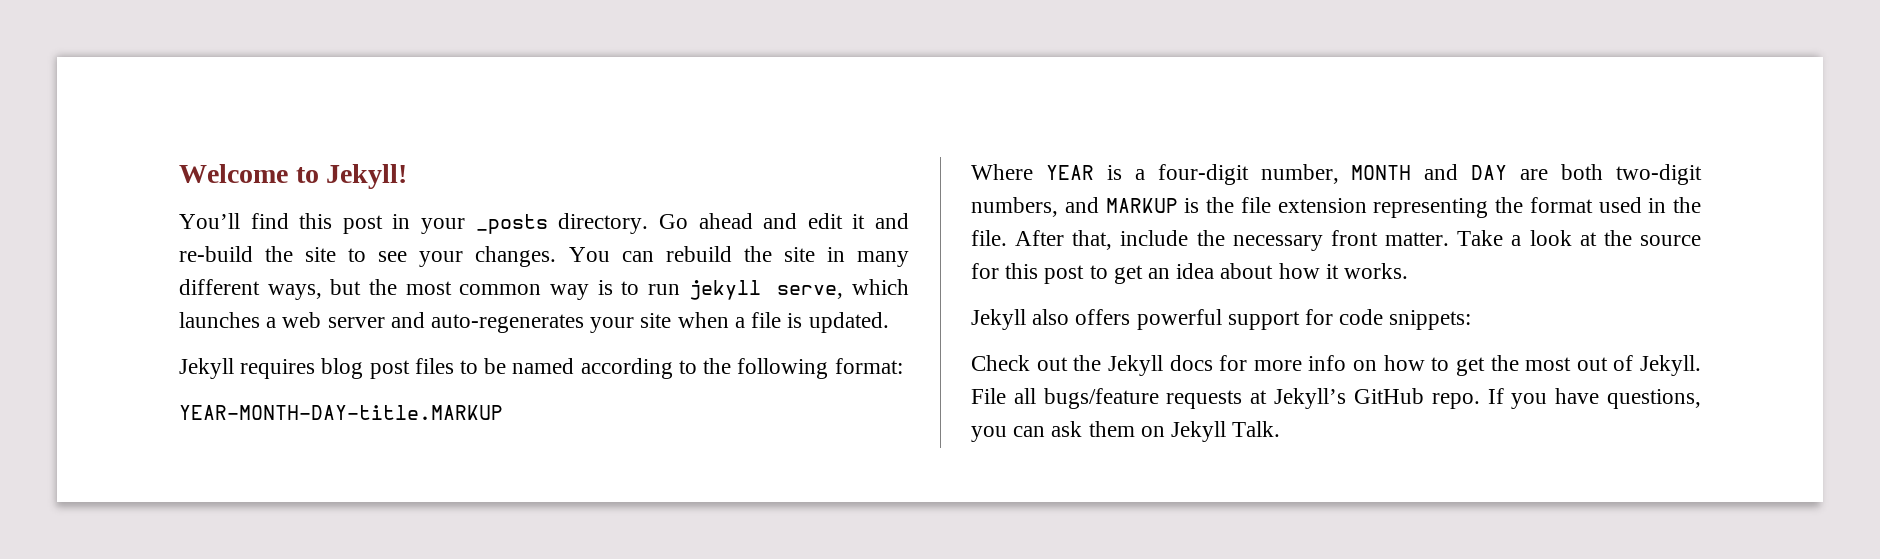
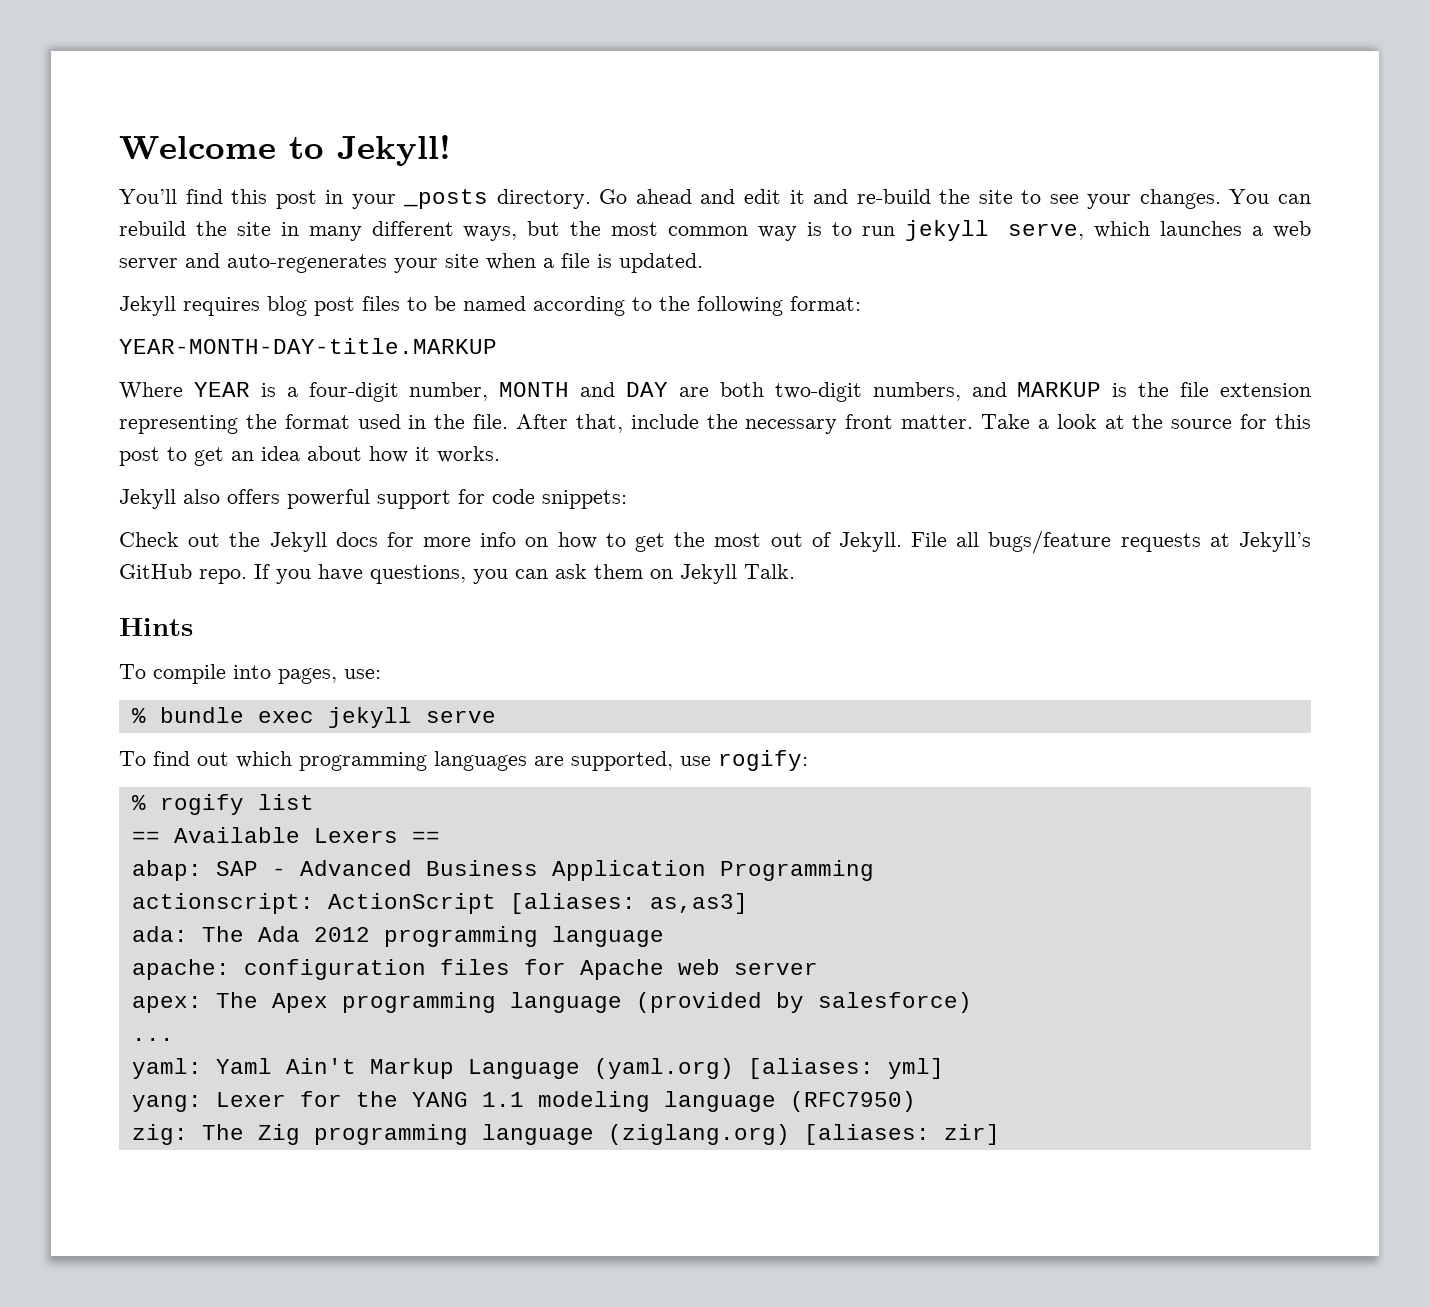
(1281, 429) none -> [119,618,193,636] [119,664,381,684] [131,707,496,728] [119,750,808,771] [131,794,314,815] [131,827,440,843] [131,860,874,881] [131,893,748,914] [131,926,664,947] [131,959,818,980] [131,992,972,1013] [131,1038,174,1041] [131,1058,944,1079] [131,1091,916,1112] [131,1124,1000,1145] // Hints // To compile into pages, use: // % bundle exec jekyll serve // To find out which programming languages are supported, use rogify: // % rogify list // == Available Lexers == // abap: SAP - Advanced Business Application Programming // actionscript: ActionScript [aliases: as,as3] // ada: The Ada 2012 programming language // apache: configuration files for Apache web server // apex: The Apex programming language (provided by salesforce) // ... // yaml: Yaml Ain't Markup Language (yaml.org) [aliases: yml] // yang: Lexer for the YANG 1.1 modeling language (RFC7950) // zig: The Zig programming language (ziglang.org) [aliases: zir]

